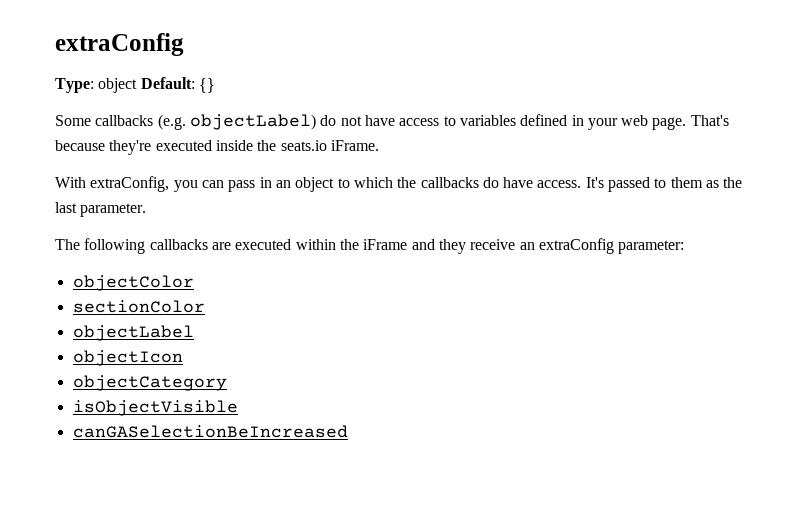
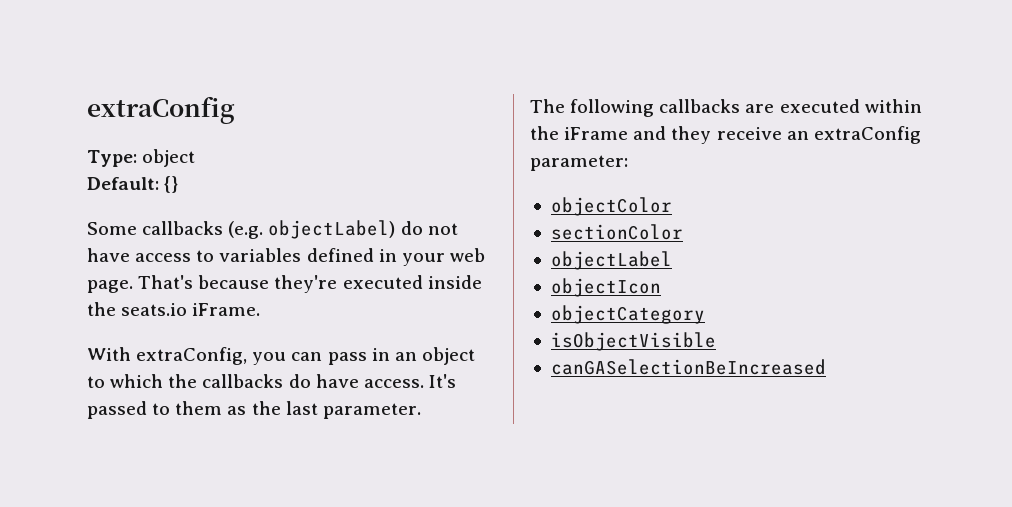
(138, 85) none -> (196, 158) //

